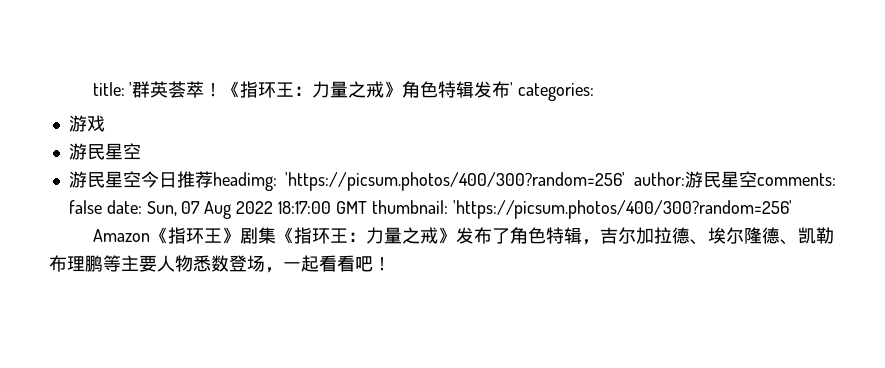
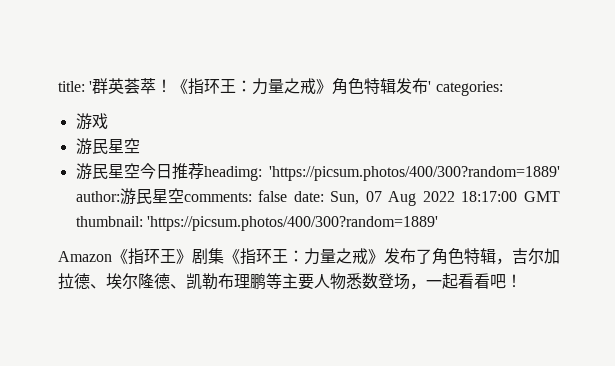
[285,172,626,191] 'https://picsum.photos/400/300?random=256' -> [269,166,560,181] 'https://picsum.photos/400/300?random=1889'
[452,200,793,219] 'https://picsum.photos/400/300?random=256' -> [146,216,438,231] 'https://picsum.photos/400/300?random=1889'

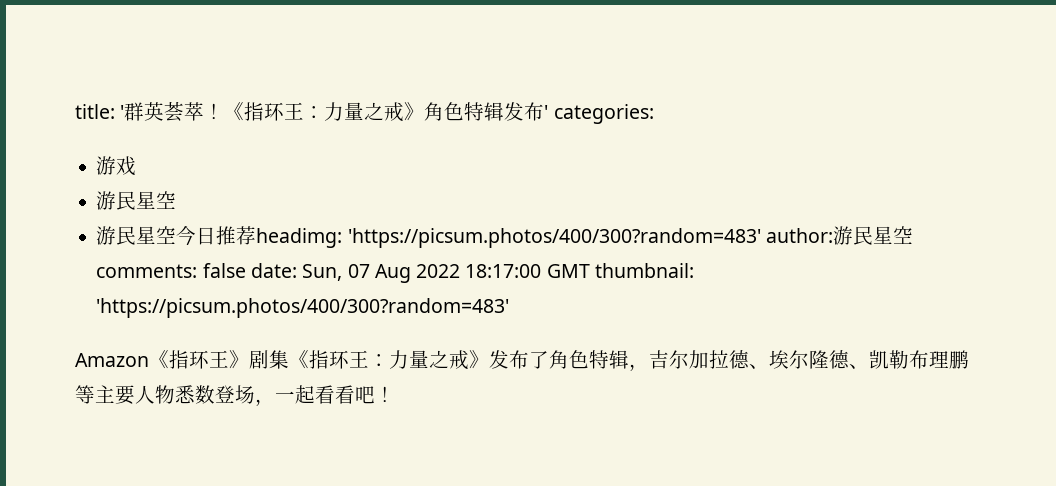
[269,166,560,181] 'https://picsum.photos/400/300?random=1889' -> [347,228,761,248] 'https://picsum.photos/400/300?random=483'
[146,216,438,231] 'https://picsum.photos/400/300?random=1889' -> [96,298,510,318] 'https://picsum.photos/400/300?random=483'

